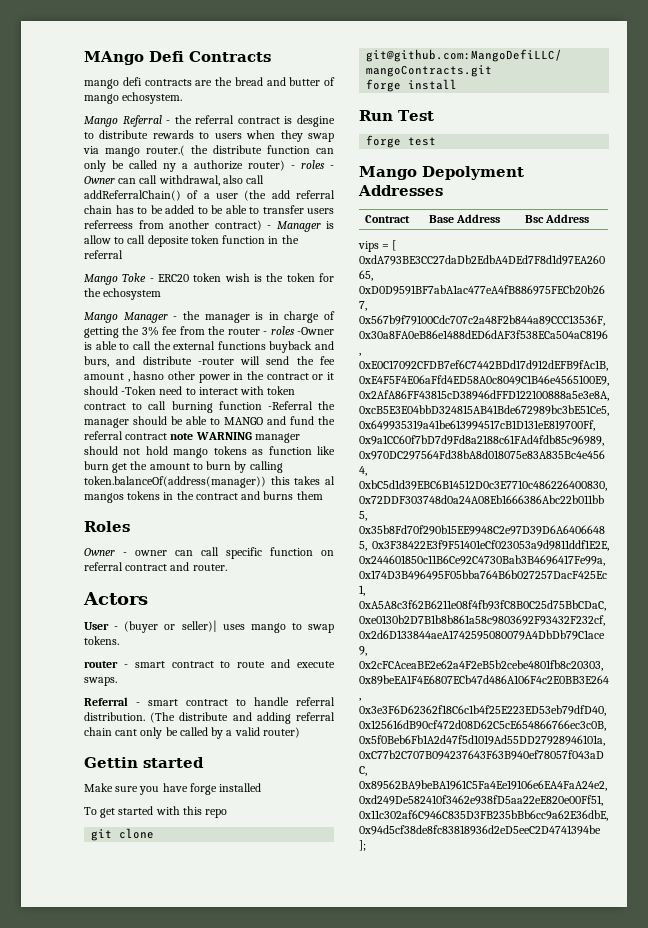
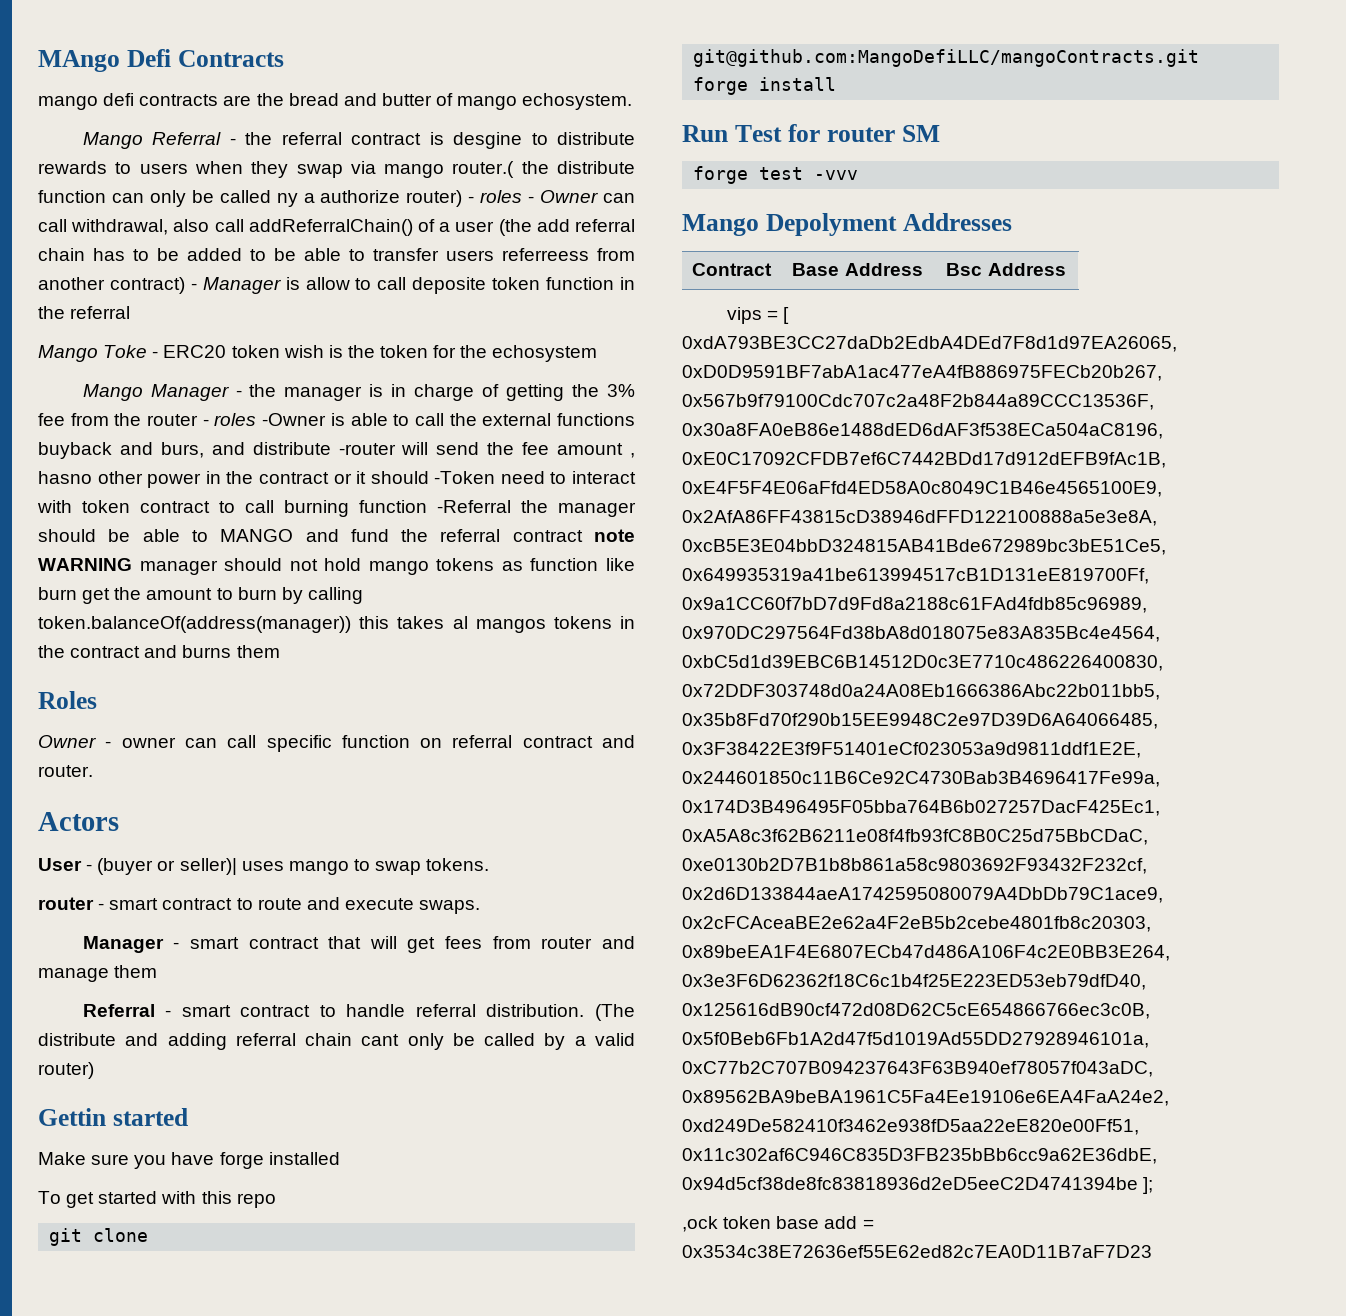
(117, 681) none -> [82,936,635,953] [38,965,158,982] // Manager - smart contract that will get fees from router and manage them
(434, 115) none -> [787,124,940,142] for router SM
(437, 141) none -> [814,170,859,180] -vvv
(366, 845) none -> [682,1216,874,1232] [682,1245,1152,1258] // ,ock token base add = 0x3534c38E72636ef55E62ed82c7EA0D11B7aF7D23

